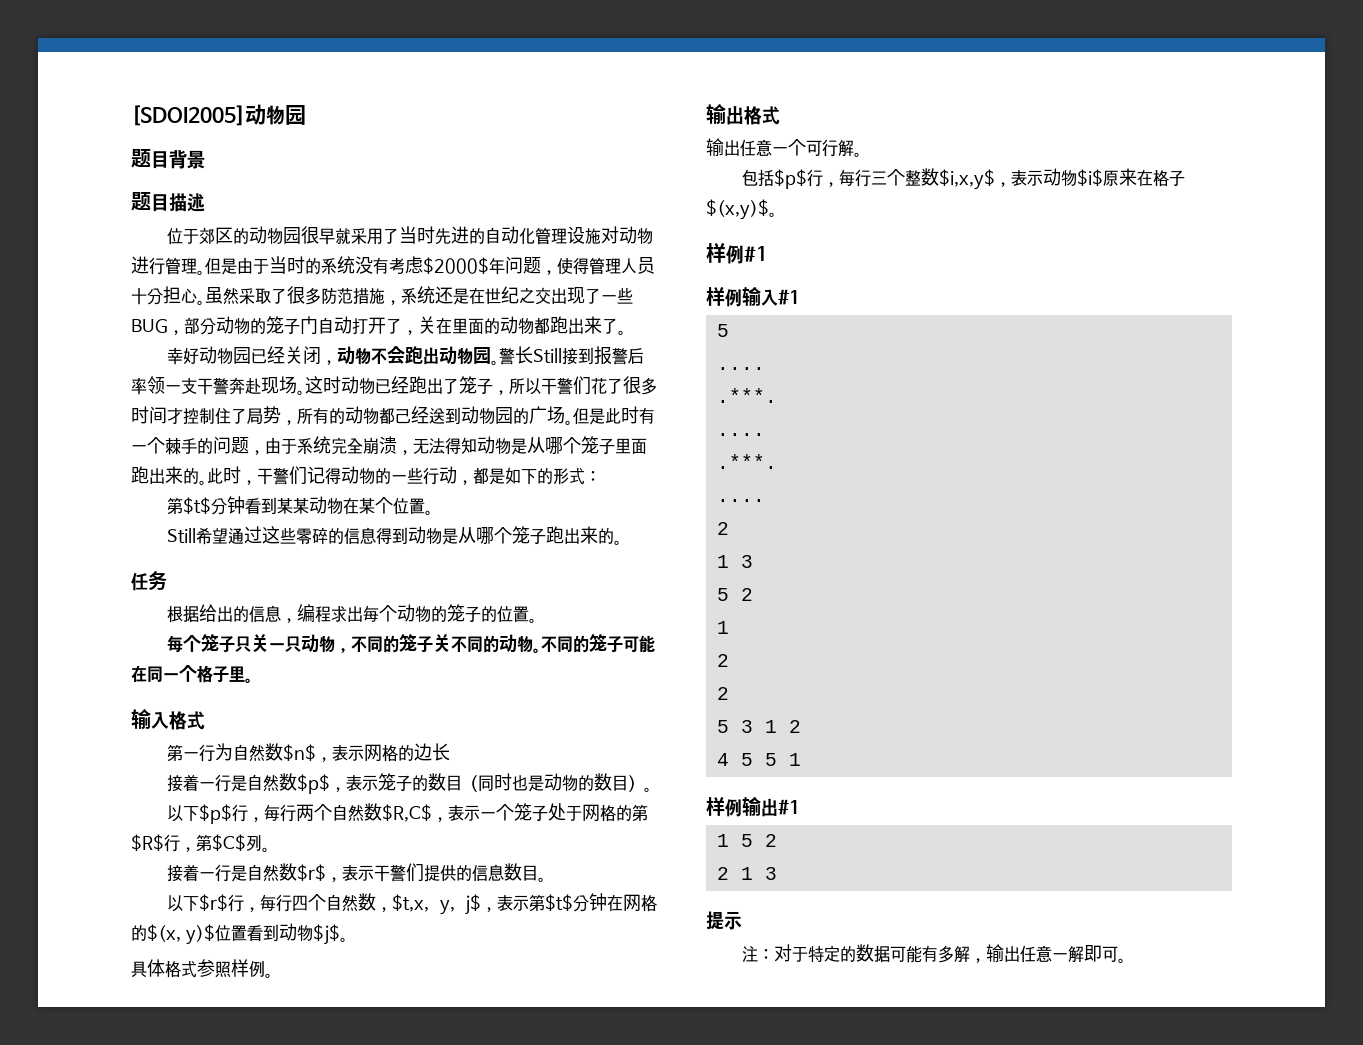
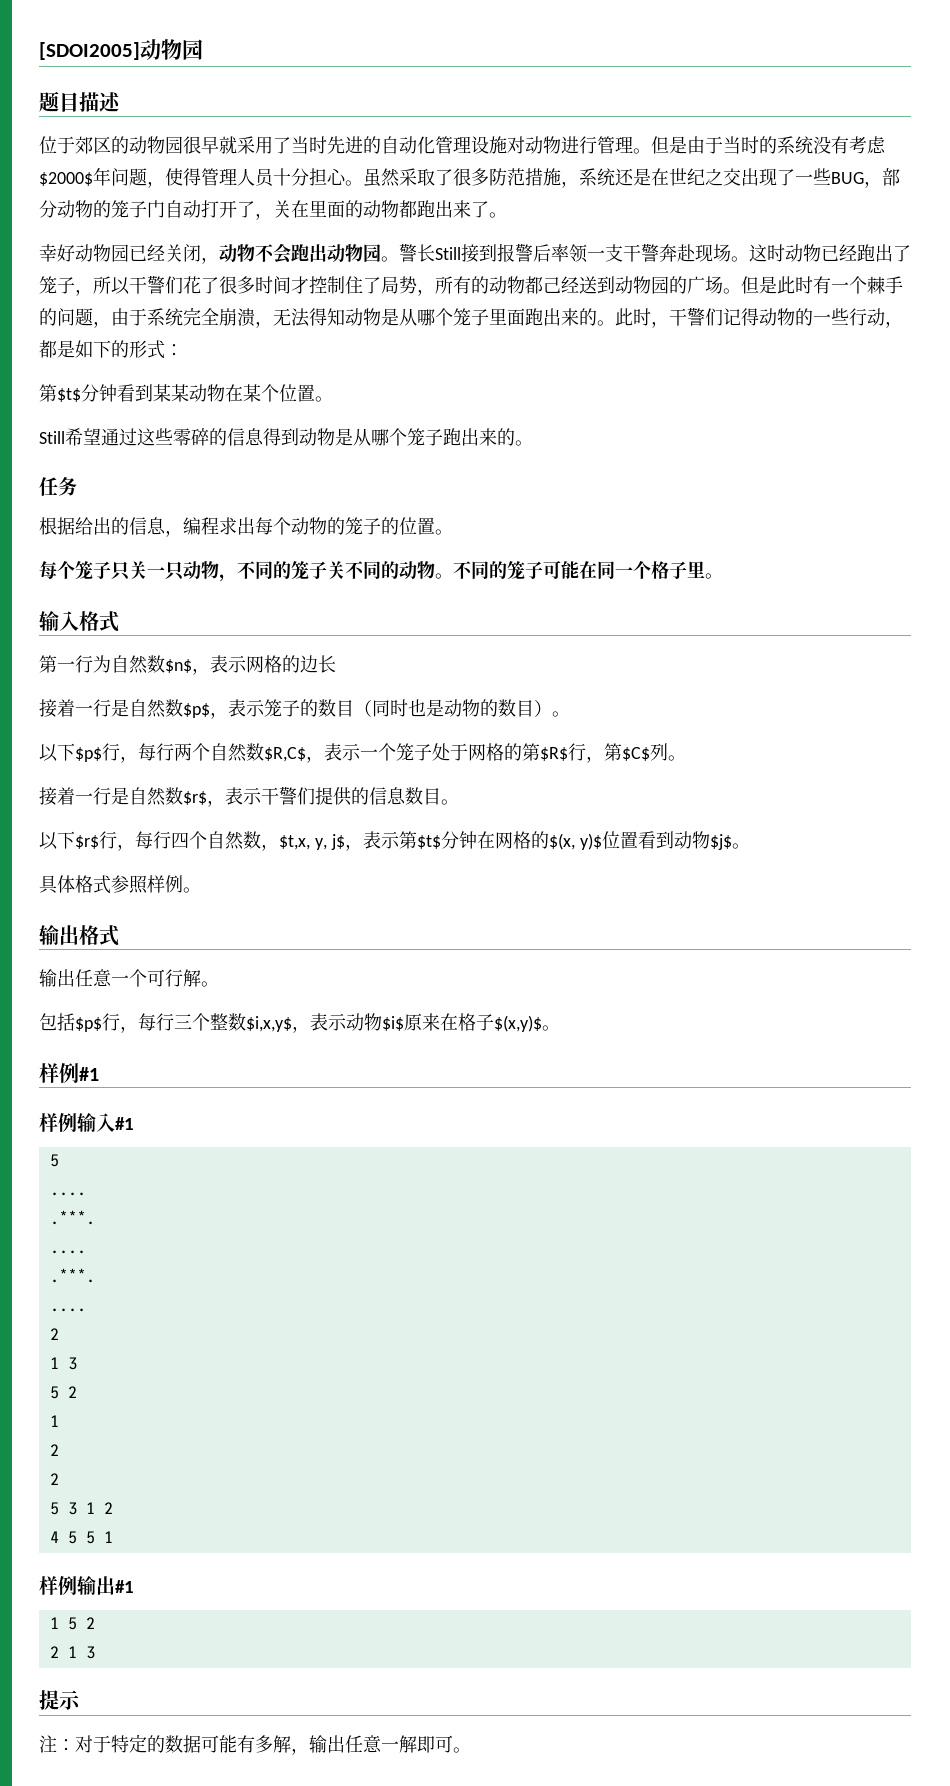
[131,149,205,169] // 题目背景 -> (203, 49) none

